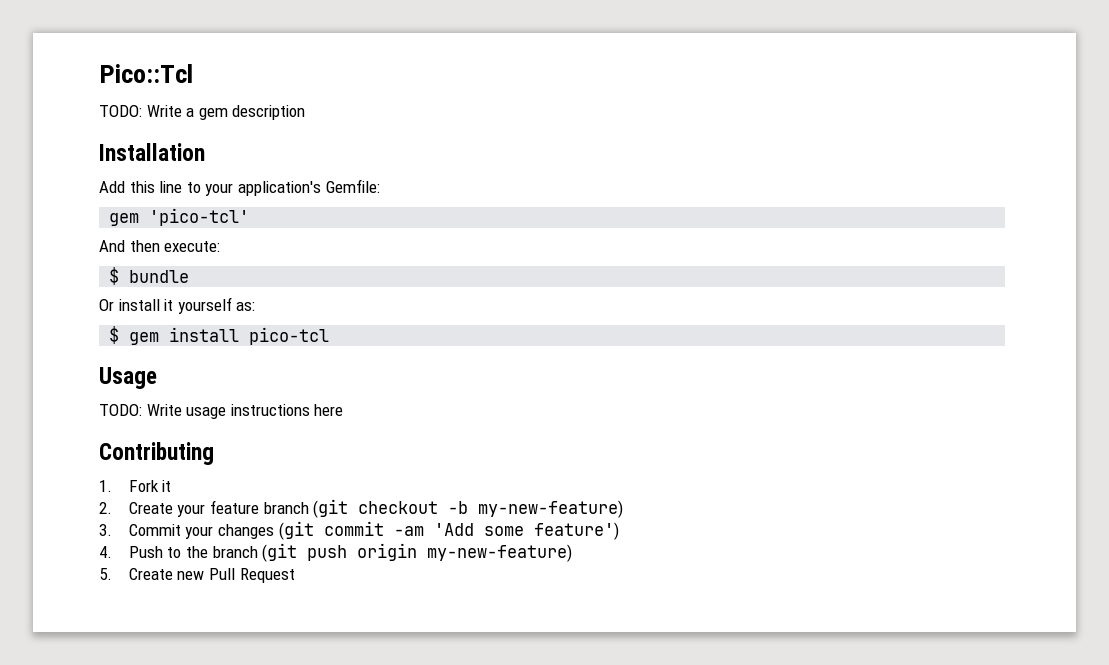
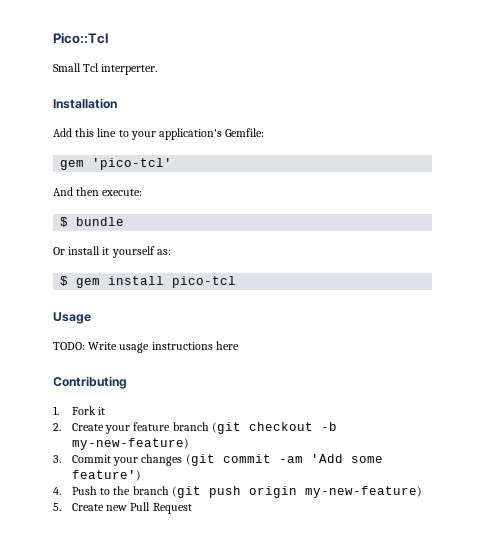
[99,105,306,120] TODO: Write a gem description -> [53,63,158,75] Small Tcl interperter.

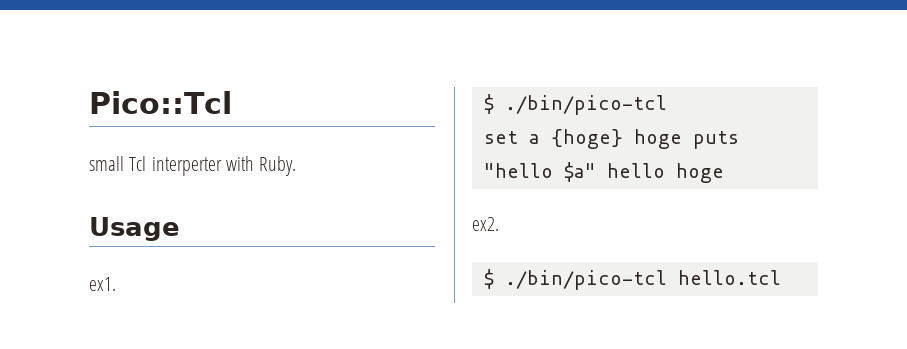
[53,63,158,75] [53,98,117,109] [53,128,265,140] [60,158,173,170] [53,187,143,196] [60,217,125,227] [53,246,171,258] [60,276,237,288] [53,312,91,324] [53,341,239,353] [53,376,127,389] [53,406,106,415] [53,422,337,434] [71,438,189,450] [53,454,383,466] [71,470,141,481] [53,486,422,498] [53,502,192,514] Small Tcl interperter. // Installation // Add this line to your application's Gemfile: // gem 'pico-tcl' // And then execute: // $ bundle // Or install it yourself as: // $ gem install pico-tcl // Usage // TODO: Write usage instructions here // Contributing // 1. Fork it // 2. Create your feature branch (git checkout -b my-new-feature) // 3. Commit your changes (git commit -am 'Add some feature') // 4. Push to the branch (git push origin my-new-feature) // 5. Create new Pull Request -> [89,156,297,176] [89,217,180,241] [89,277,116,291] [483,94,667,115] [483,129,739,149] [483,162,724,183] [472,217,499,231] [483,269,781,290] small Tcl interperter with Ruby. // Usage // ex1. // $ ./bin/pico-tcl // set a {hoge} hoge puts "hello $a" hello hoge // ex2. // $ ./bin/pico-tcl hello.tcl

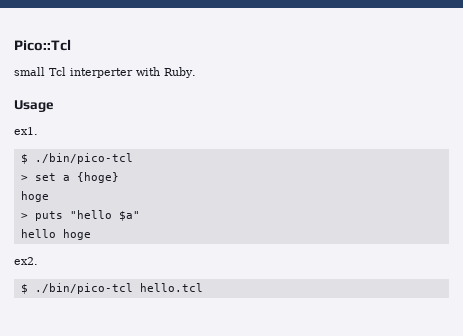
(667, 105) none -> [20,175,28,181] >
[633,129,682,149] hoge -> [20,191,49,202] [20,213,28,219] // hoge // >
(596, 172) none -> (140, 216) //

